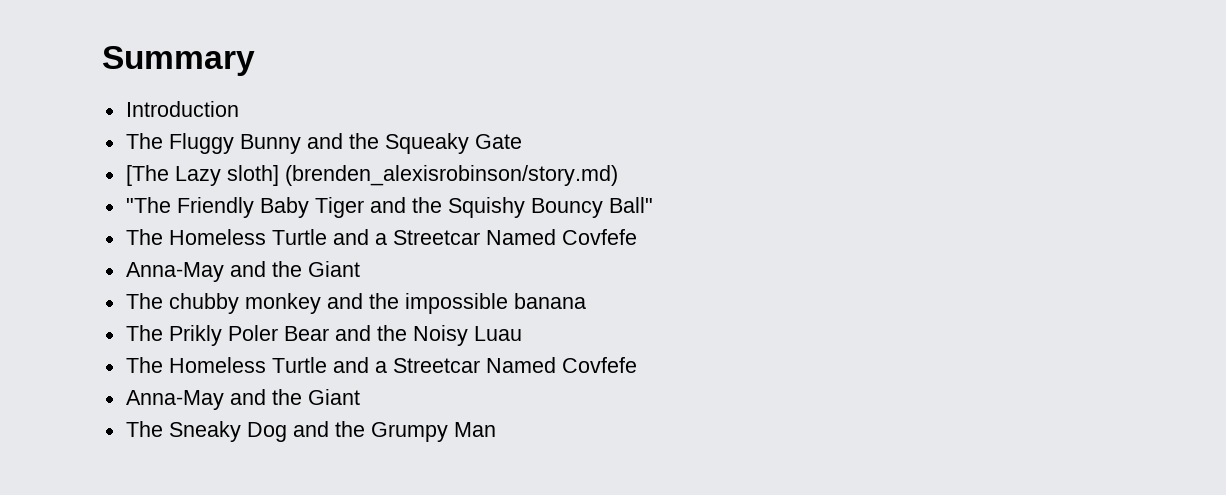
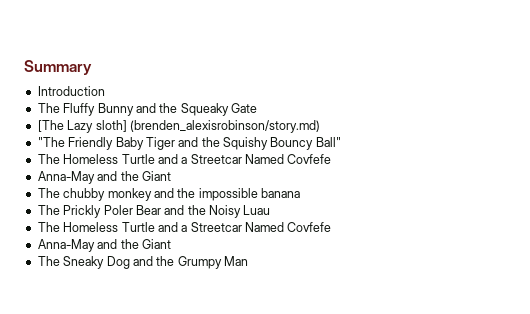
[168,133,234,154] Fluggy -> [63,103,96,116] Fluffy
[168,325,222,346] Prikly -> [63,205,102,218] Prickly

